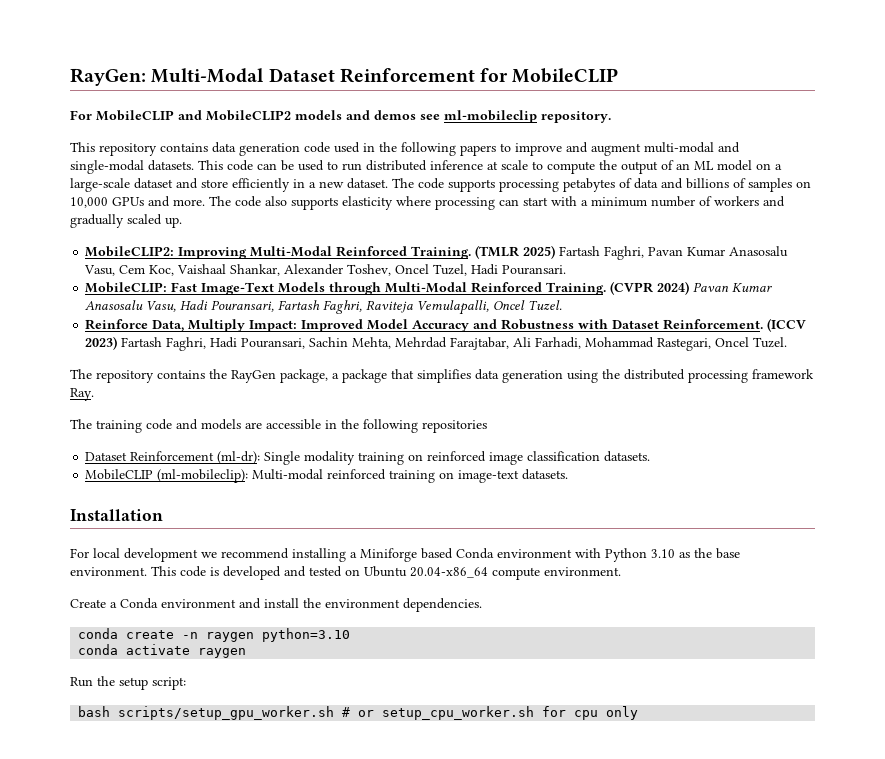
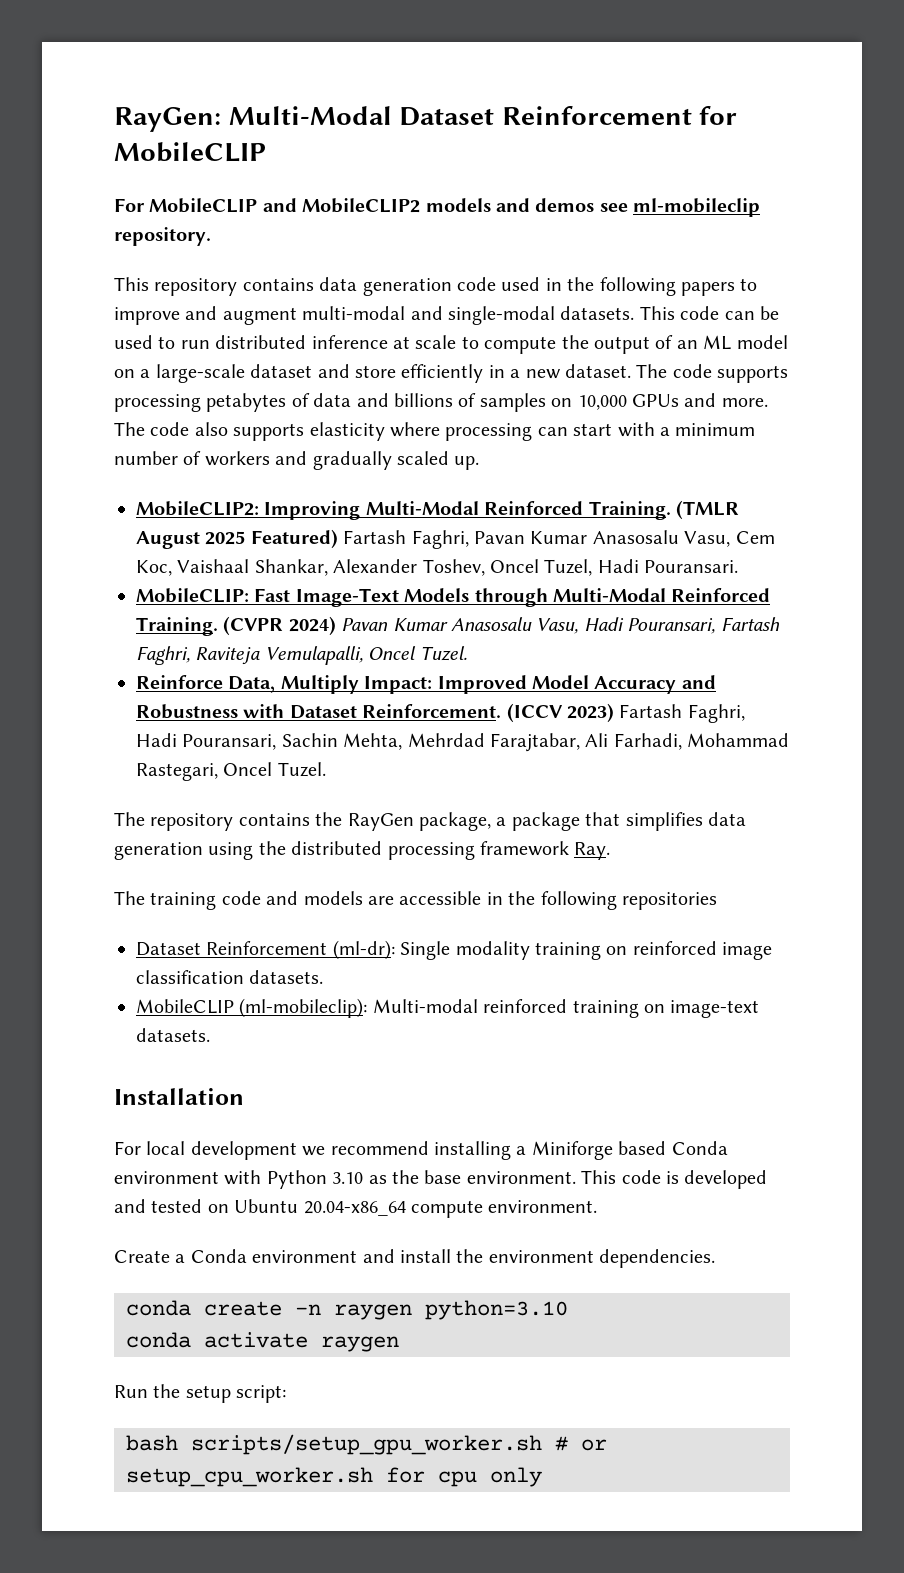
[523,245,556,259] 2025) -> [136,529,338,549] August 2025 Featured)

